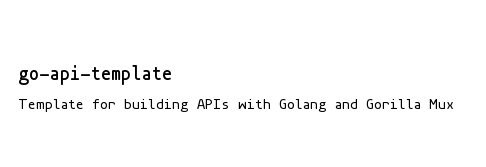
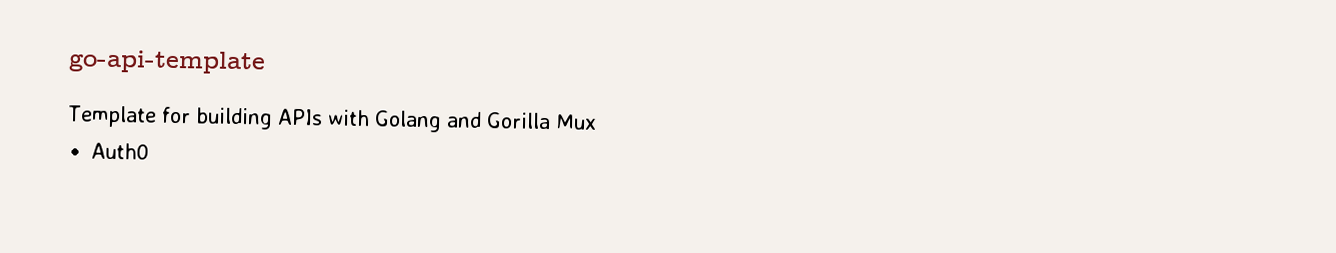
(454, 104) none -> [91,142,150,160] // Auth0

